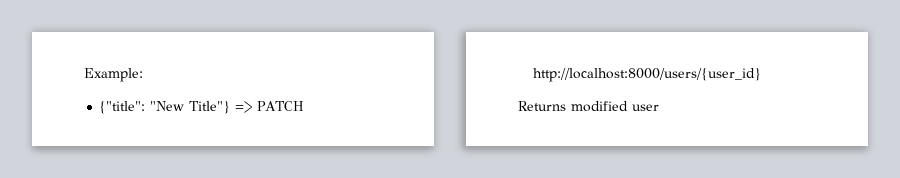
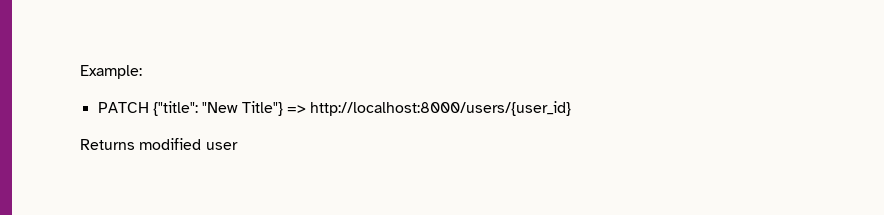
(143, 75) none -> [97,102,149,113] PATCH
[257,101,305,111] PATCH -> (306, 109) none

